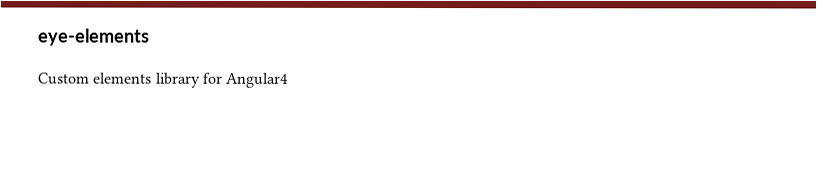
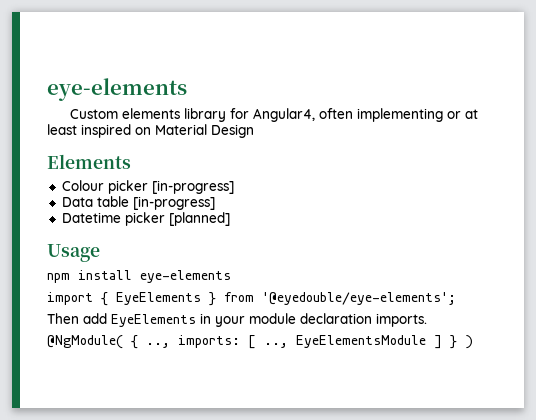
[225,72,290,88] Angular4 -> [253,108,479,122] [47,124,254,138] [47,154,131,169] [61,180,234,194] [61,196,215,210] [61,212,230,226] [47,244,100,262] [47,270,231,283] [47,292,456,306] [47,313,427,327] [47,335,473,349] Angular4, often implementing or at least inspired on Material Design // Elements // Colour picker [in-progress] // Data table [in-progress] // Datetime picker [planned] // Usage // npm install eye-elements // import { EyeElements } from '@eyedouble/eye-elements'; // Then add EyeElements in your module declaration imports. // @NgModule( { .., imports: [ .., EyeElementsModule ] } )

